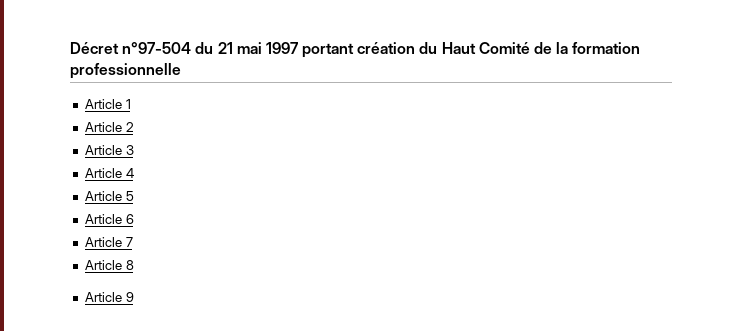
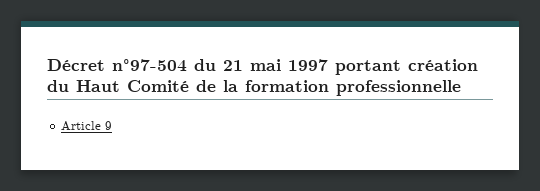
[84,99,131,109] [84,122,134,132] [84,145,134,155] [84,168,134,178] [84,191,134,201] [84,214,134,224] [84,237,133,247] [84,260,134,270] // Article 1 // Article 2 // Article 3 // Article 4 // Article 5 // Article 6 // Article 7 // Article 8 -> (461, 88) none

